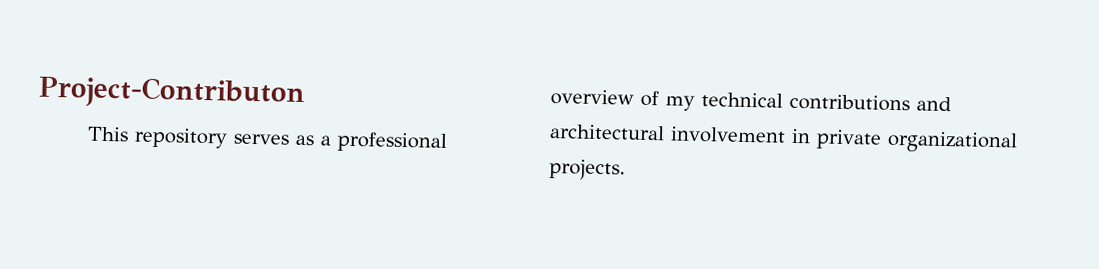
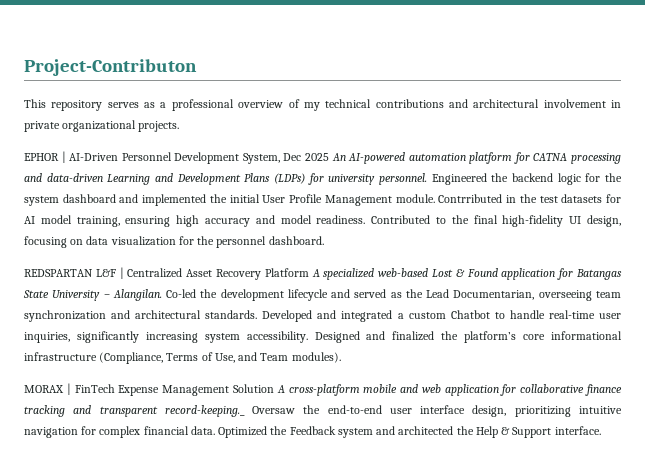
(626, 170) none -> [24,151,621,164] [24,173,622,185] [24,194,622,206] [24,215,621,227] [24,236,324,248] [24,267,622,280] [23,289,621,301] [24,310,622,322] [24,331,623,343] [24,352,341,364] [24,383,622,396] [24,405,622,417] [24,426,601,438] // EPHOR | AI-Driven Personnel Development System, Dec 2025 An AI-powered automation platform for CATNA processing and data-driven Learning and Development Plans (LDPs) for university personnel. Engineered the backend logic for the system dashboard and implemented the initial User Profile Management module. Contrributed in the test datasets for AI model training, ensuring high accuracy and model readiness. Contributed to the final high-fidelity UI design, focusing on data visualization for the personnel dashboard. // REDSPARTAN L&F | Centralized Asset Recovery Platform A specialized web-based Lost & Found application for Batangas State University – Alangilan. Co-led the development lifecycle and served as the Lead Documentarian, overseeing team synchronization and architectural standards. Developed and integrated a custom Chatbot to handle real-time user inquiries, significantly increasing system accessibility. Designed and finalized the platform’s core informational infrastructure (Compliance, Terms of Use, and Team modules). // MORAX | FinTech Expense Management Solution A cross-platform mobile and web application for collaborative finance tracking and transparent record-keeping._ Oversaw the end-to-end user interface design, prioritizing intuitive navigation for complex financial data. Optimized the Feedback system and architected the Help & Support interface.

